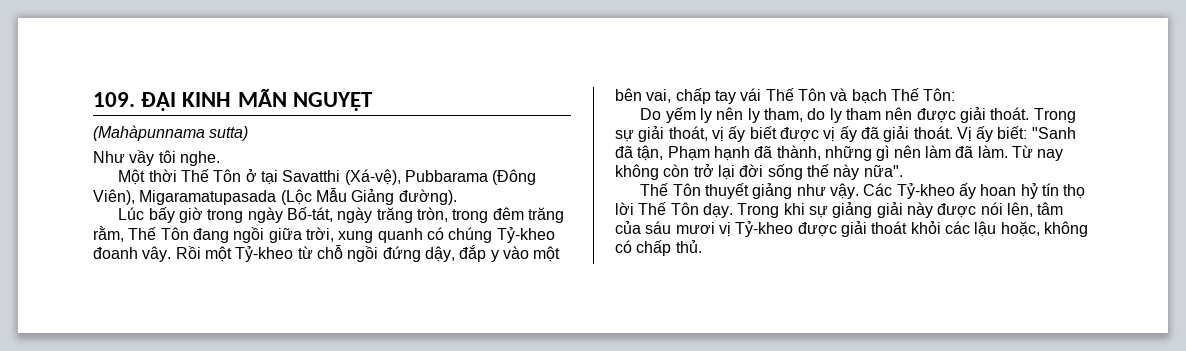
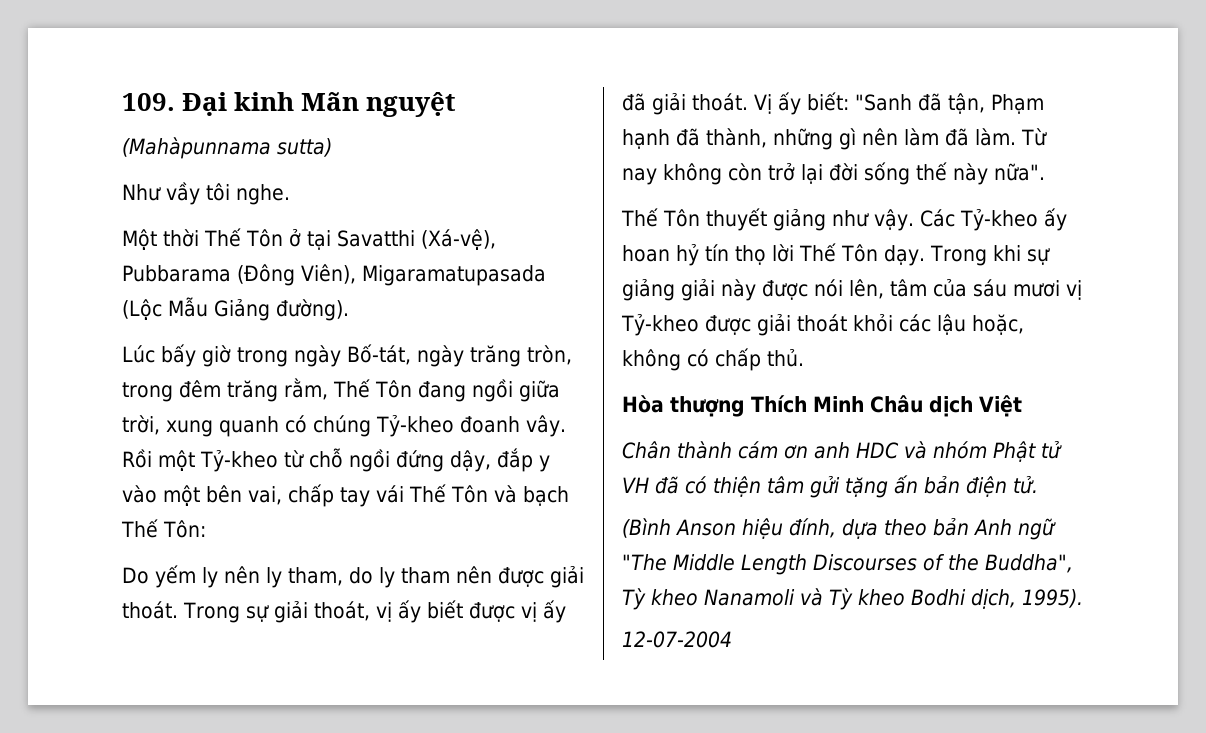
[141,88,373,111] ÐẠI KINH MÃN NGUYỆT -> [182,92,457,117] Ðại kinh Mãn nguyệt
(702, 246) none -> [622,395,1022,417] [622,440,1062,462] [622,475,1038,498] [622,517,1056,540] [622,554,1073,575] [622,588,1083,610] [622,631,732,648] // Hòa thượng Thích Minh Châu dịch Việt // Chân thành cám ơn anh HDC và nhóm Phật tử VH đã có thiện tâm gửi tặng ấn bản điện tử. // (Bình Anson hiệu đính, dựa theo bản Anh ngữ "The Middle Length Discourses of the Buddha", Tỳ kheo Nanamoli và Tỳ kheo Bodhi dịch, 1995). // 12-07-2004

